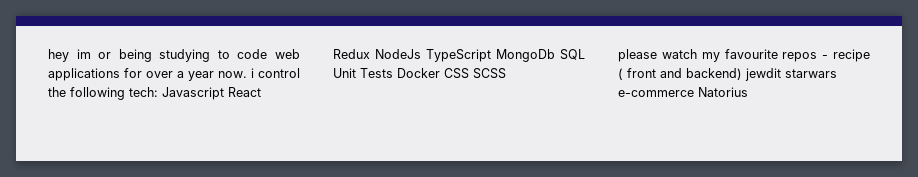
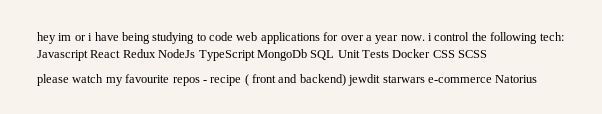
(112, 55) none -> [88,32,119,41] i have

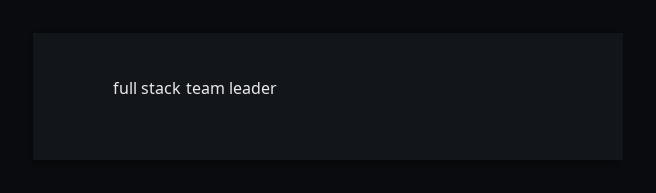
[37,32,564,44] [37,49,488,61] [37,74,538,86] hey im or i have being studying to code web applications for over a year now. i control the following tech: Javascript React Redux NodeJs TypeScript MongoDb SQL Unit Tests Docker CSS SCSS // please watch my favourite repos - recipe ( front and backend) jewdit starwars e-commerce Natorius -> [113,82,277,94] full stack team leader

